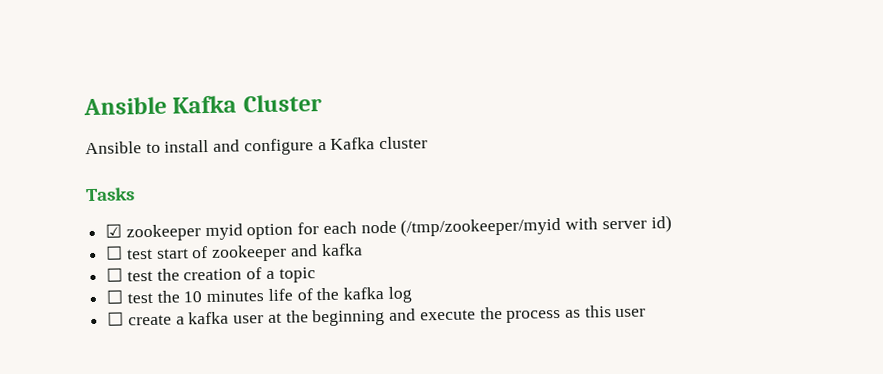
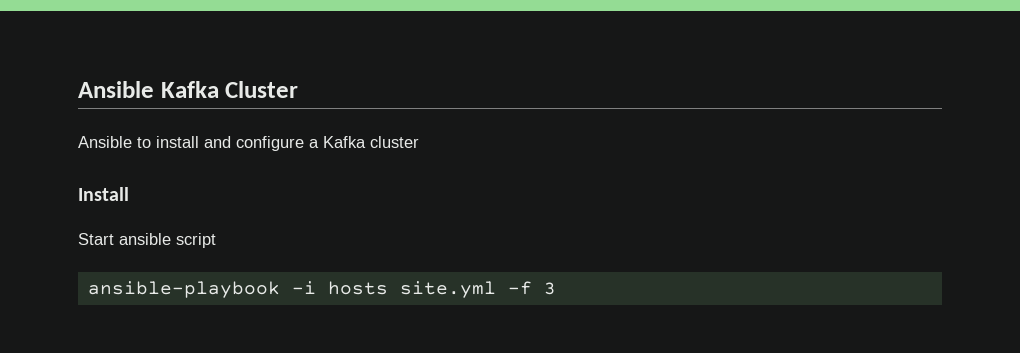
[85,187,135,202] [105,215,672,242] [105,243,363,262] [106,267,316,283] [106,286,412,304] [107,305,647,327] Tasks // ☑ zookeeper myid option for each node (/tmp/zookeeper/myid with server id) // ☐ test start of zookeeper and kafka // ☐ test the creation of a topic // ☐ test the 10 minutes life of the kafka log // ☐ create a kafka user at the beginning and execute the process as this user -> [78,187,129,201] [78,233,216,248] [87,281,556,298] Install // Start ansible script // ansible-playbook -i hosts site.yml -f 3

